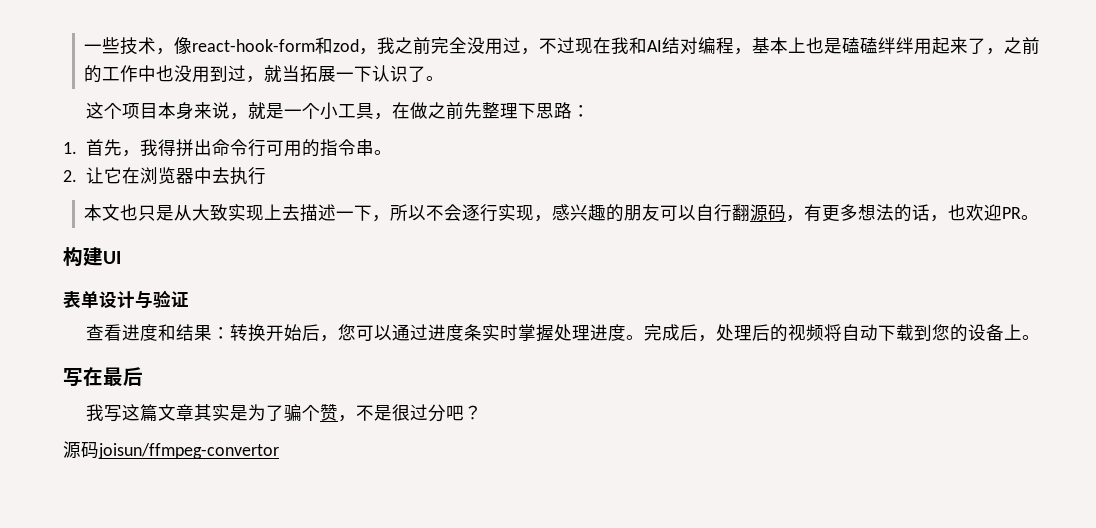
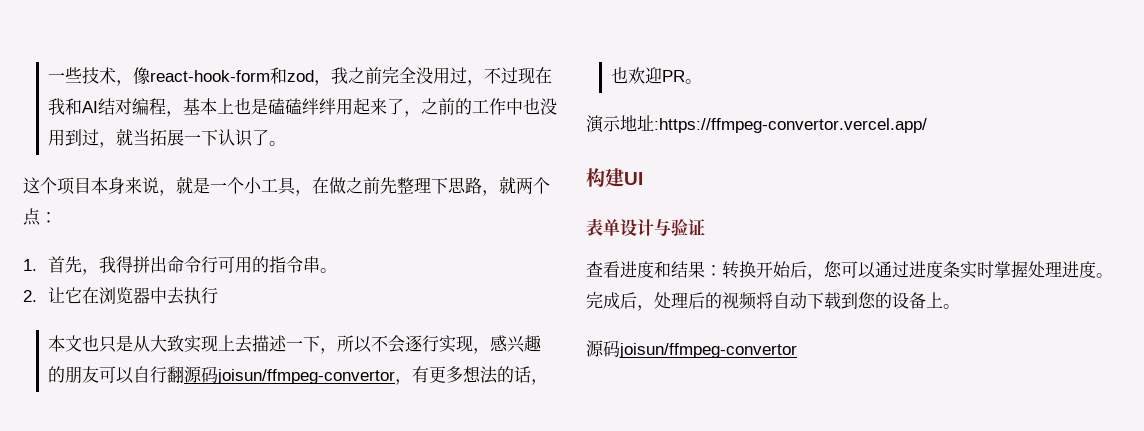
(573, 110) none -> [482,176,550,196] [23,208,41,226] ，就两个点
(787, 213) none -> [217,369,396,384] joisun/ffmpeg-convertor
(1040, 217) none -> [586,115,927,133] // 演示地址:https://ffmpeg-convertor.vercel.app/
[63,367,143,387] [86,404,483,422] // 写在最后 // 我写这篇文章其实是为了骗个赞，不是很过分吧？ -> (960, 306) none

